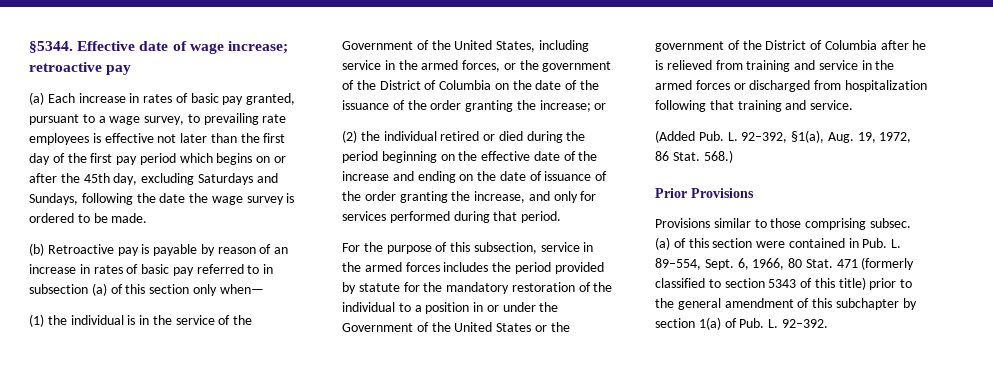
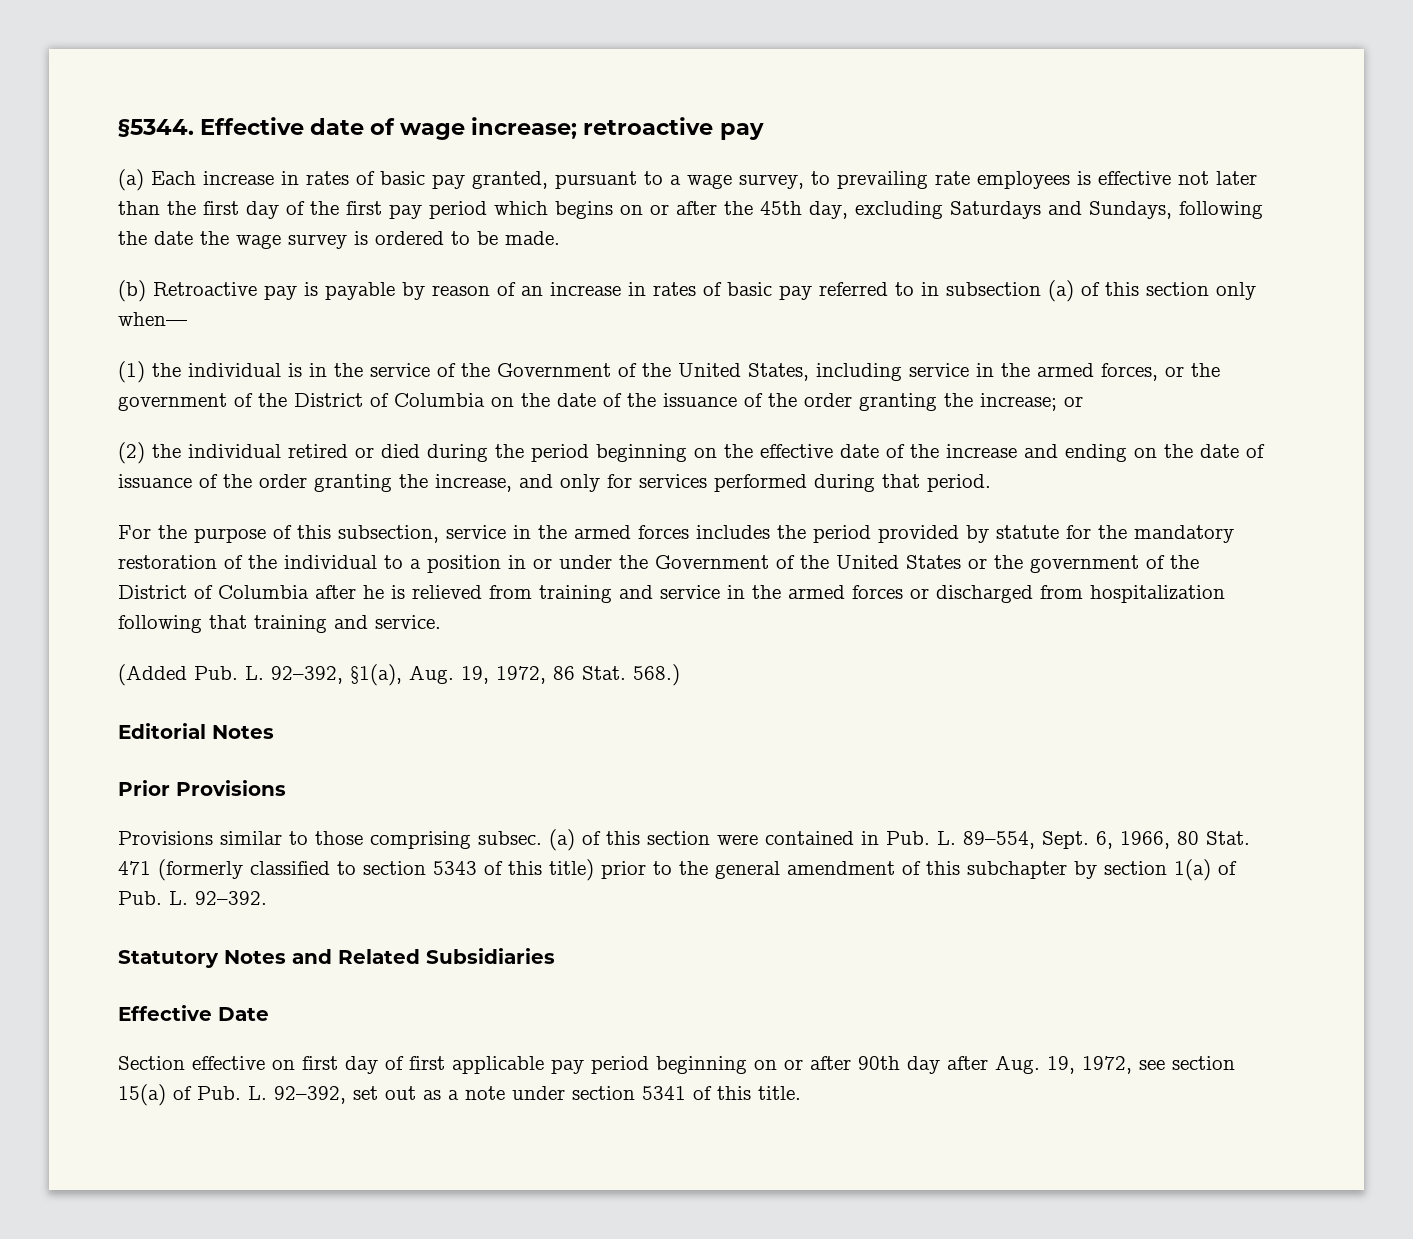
(733, 156) none -> [118,723,274,739] // Editorial Notes
(828, 323) none -> [118,948,555,968] [118,1005,269,1021] [118,1055,1235,1074] [118,1084,801,1106] // Statutory Notes and Related Subsidiaries // Effective Date // Section effective on first day of first applicable pay period beginning on or after 90th day after Aug. 19, 1972, see section 15(a) of Pub. L. 92–392, set out as a note under section 5341 of this title.

